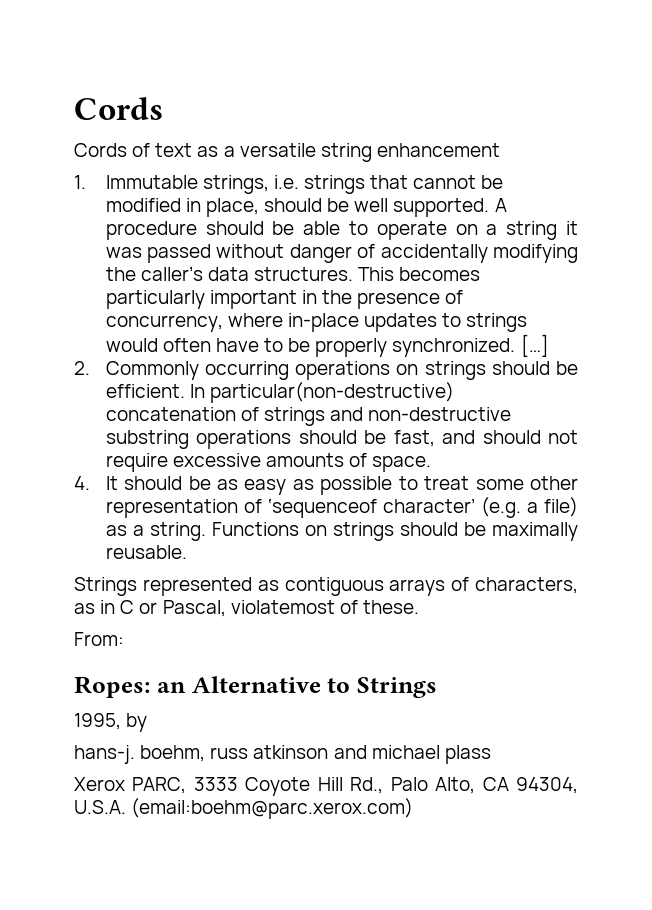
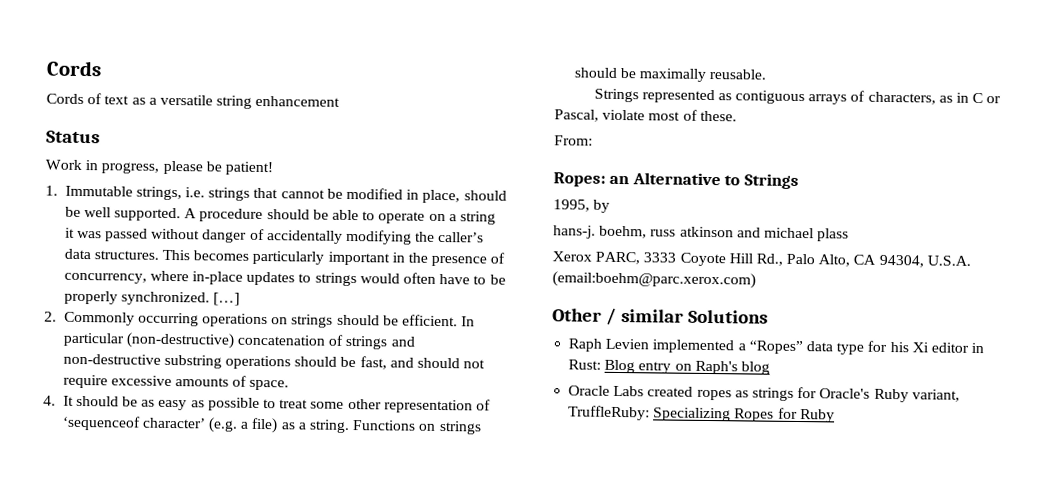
(500, 150) none -> [46,130,100,144] [45,159,273,176] // Status // Work in progress, please be patient!
[209,382,454,403] particular(non-destructive) -> [62,332,235,349] particular (non-destructive)
[230,600,335,614] violatemost -> [602,109,681,121] violate most
(414, 808) none -> [552,307,768,325] [568,338,985,355] [568,359,770,375] [568,385,960,403] [568,405,835,423] // Other / similar Solutions // Raph Levien implemented a “Ropes” data type for his Xi editor in Rust: Blog entry on Raph's blog // Oracle Labs created ropes as strings for Oracle's Ruby variant, TruffleRuby: Specializing Ropes for Ruby

